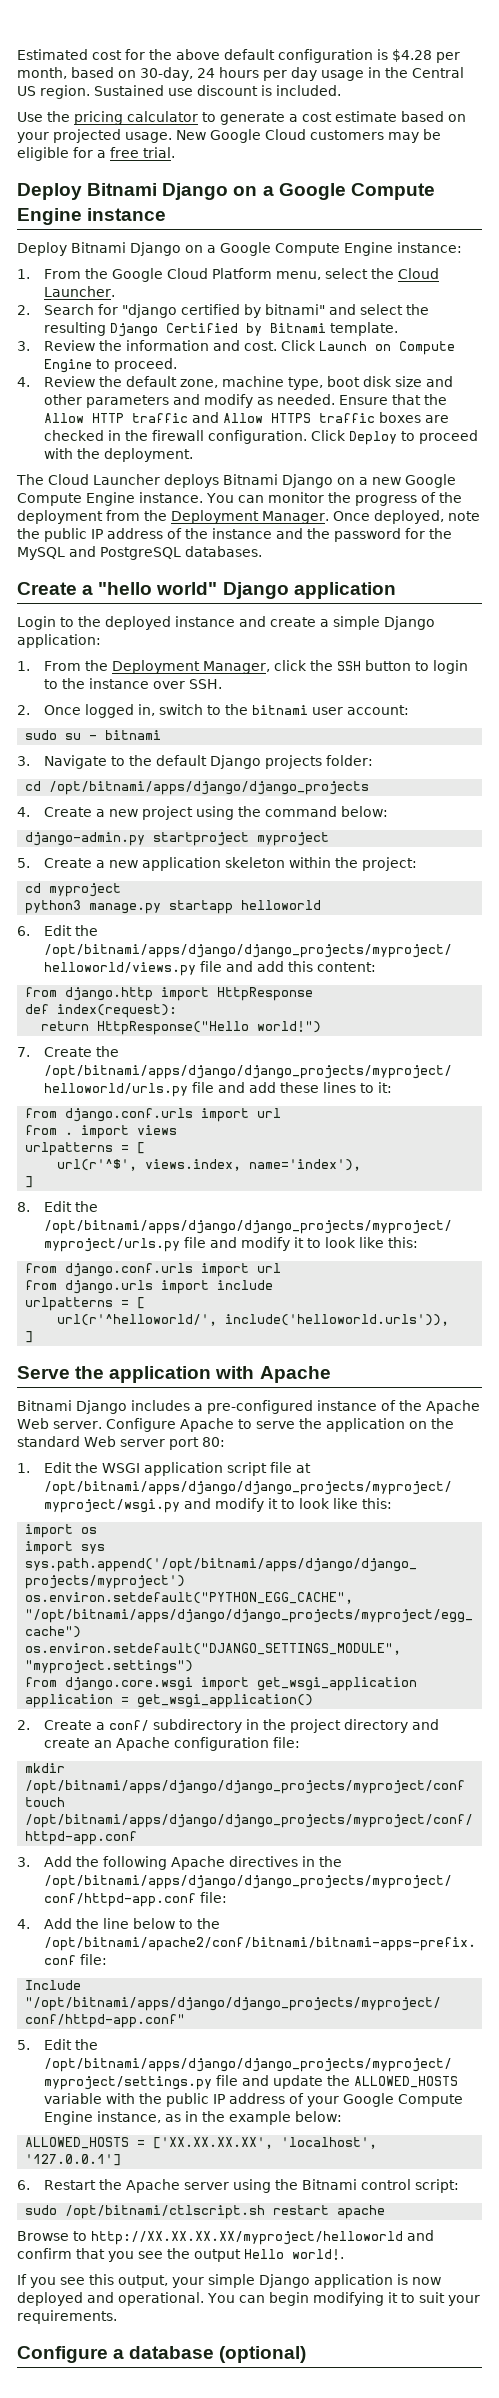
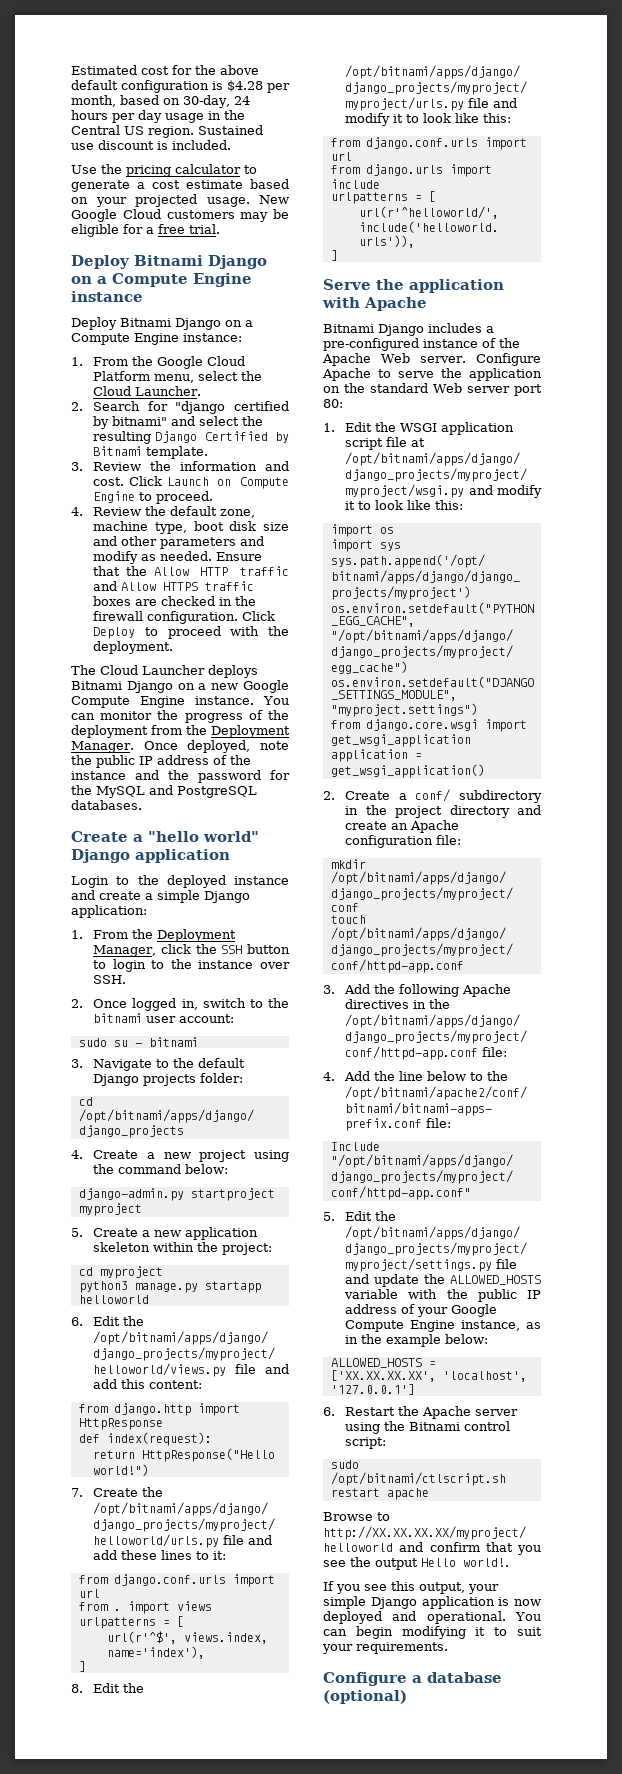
[278,183,346,200] Google -> (107, 280) none
[220,242,271,256] Google -> (253, 323) none

